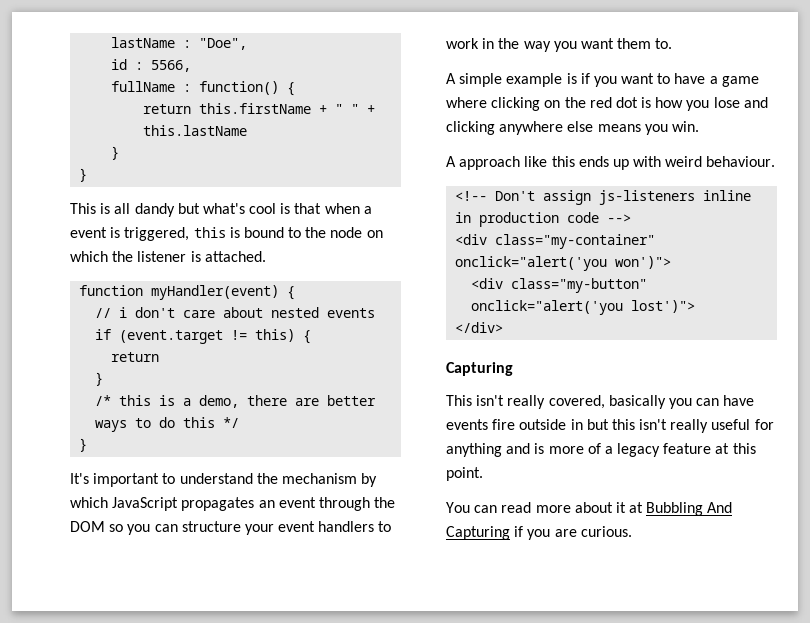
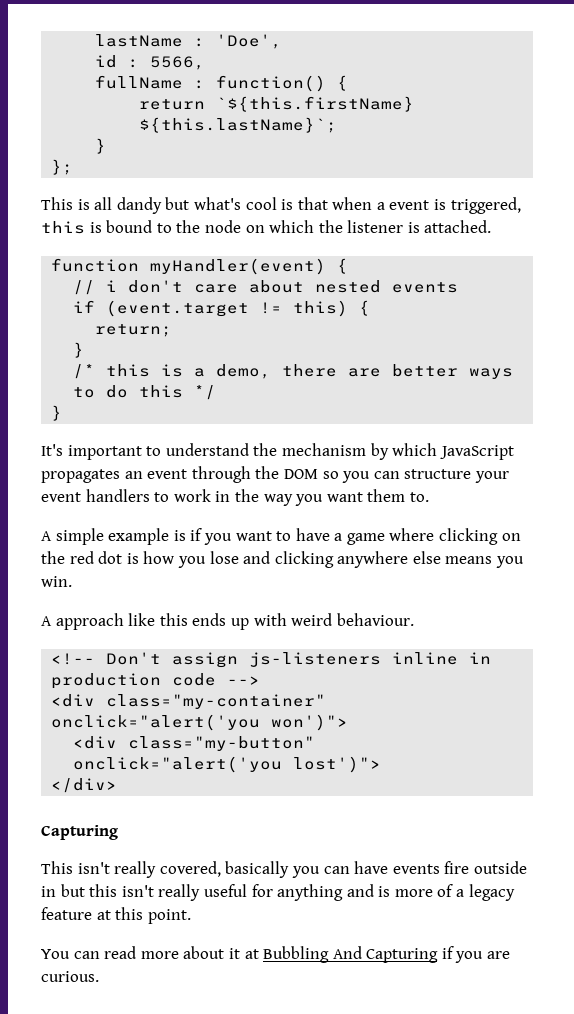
[199,38,248,50] "Doe", -> [216,34,283,49] 'Doe',
[199,103,376,114] [143,125,248,136] [111,146,120,160] [79,168,88,182] this.firstName + " " + this.lastName // } // } -> [216,96,415,112] [139,117,338,133] [95,138,107,154] [51,159,74,175] `${this.firstName} ${this.lastName}`; // } // };
[111,352,160,362] return -> [95,324,173,337] return;

